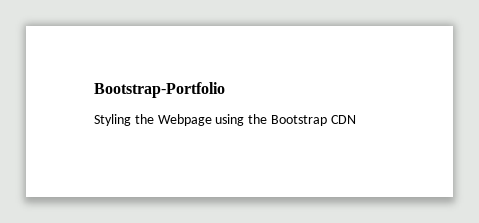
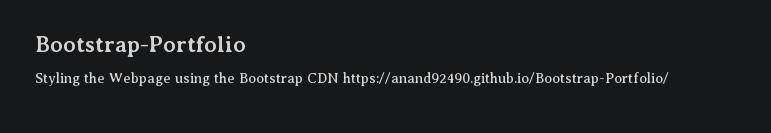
(356, 119) none -> [343,72,669,86] https://anand92490.github.io/Bootstrap-Portfolio/

